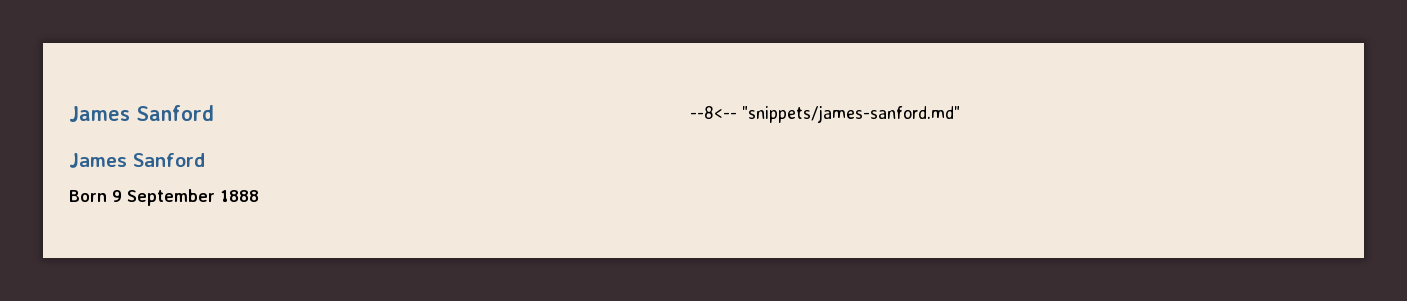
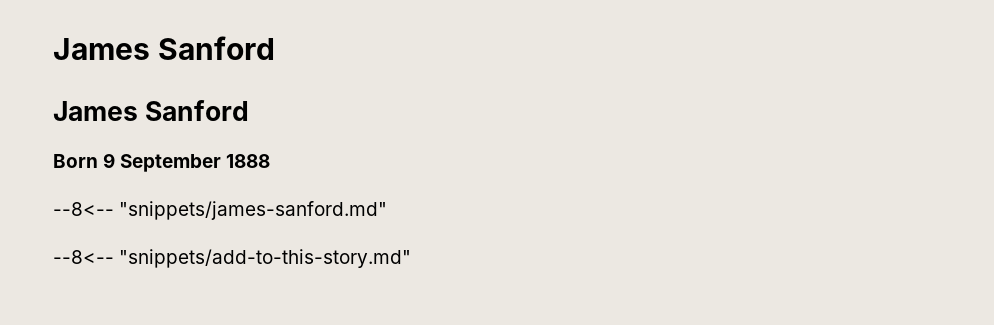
(960, 114) none -> [53,249,412,268] // --8<-- "snippets/add-to-this-story.md"

